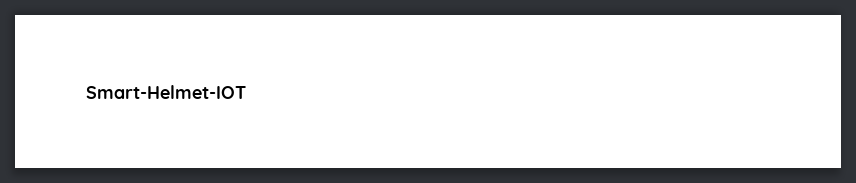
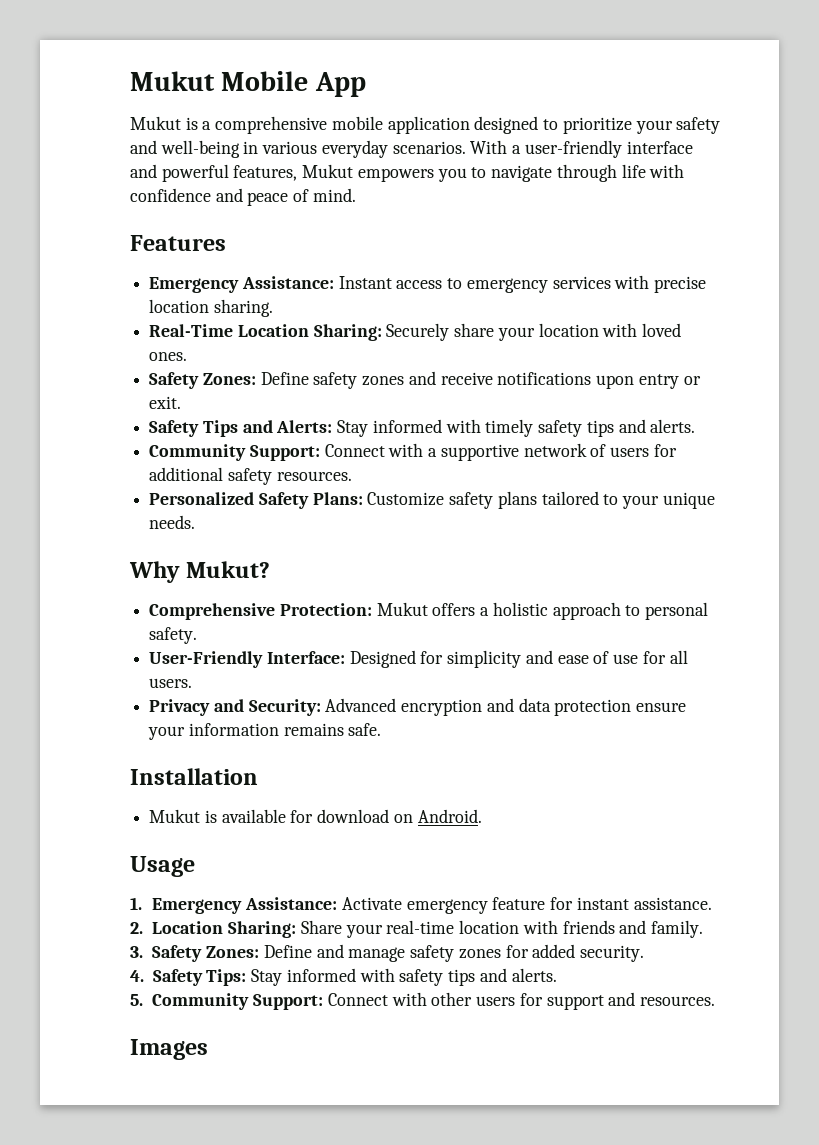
[86,85,246,99] Smart-Helmet-IOT -> [130,71,366,97] [130,116,721,134] [130,140,693,158] [130,164,685,182] [130,188,356,206] [130,235,226,251] [149,275,707,293] [149,299,273,317] [149,323,682,341] [149,352,188,361] [149,371,701,389] [149,396,182,409] [149,419,696,437] [149,443,677,461] [149,467,352,485] [149,491,715,509] [149,515,196,529] [129,561,271,583] [149,602,709,620] [149,627,198,644] [149,650,688,668] [149,678,193,688] [149,698,687,716] [148,723,382,740] [130,768,258,785] [149,809,482,823] [130,856,195,877] [130,897,712,914] [130,920,703,938] [130,944,644,962] [130,968,557,986] [130,992,715,1010] [130,1039,208,1060] Mukut Mobile App // Mukut is a comprehensive mobile application designed to prioritize your safety and well-being in various everyday scenarios. With a user-friendly interface and powerful features, Mukut empowers you to navigate through life with confidence and peace of mind. // Features // Emergency Assistance: Instant access to emergency services with precise location sharing. // Real-Time Location Sharing: Securely share your location with loved ones. // Safety Zones: Define safety zones and receive notifications upon entry or exit. // Safety Tips and Alerts: Stay informed with timely safety tips and alerts. // Community Support: Connect with a supportive network of users for additional safety resources. // Personalized Safety Plans: Customize safety plans tailored to your unique needs. // Why Mukut? // Comprehensive Protection: Mukut offers a holistic approach to personal safety. // User-Friendly Interface: Designed for simplicity and ease of use for all users. // Privacy and Security: Advanced encryption and data protection ensure your information remains safe. // Installation // Mukut is available for download on Android. // Usage // 1. Emergency Assistance: Activate emergency feature for instant assistance. // 2. Location Sharing: Share your real-time location with friends and family. // 3. Safety Zones: Define and manage safety zones for added security. // 4. Safety Tips: Stay informed with safety tips and alerts. // 5. Community Support: Connect with other users for support and resources. // Images

